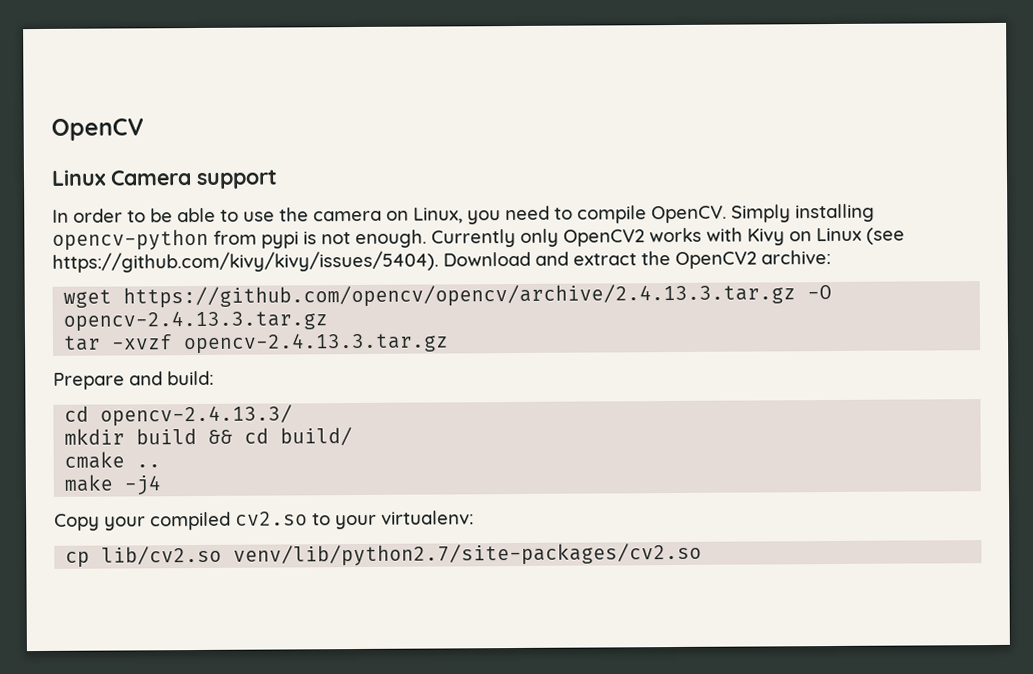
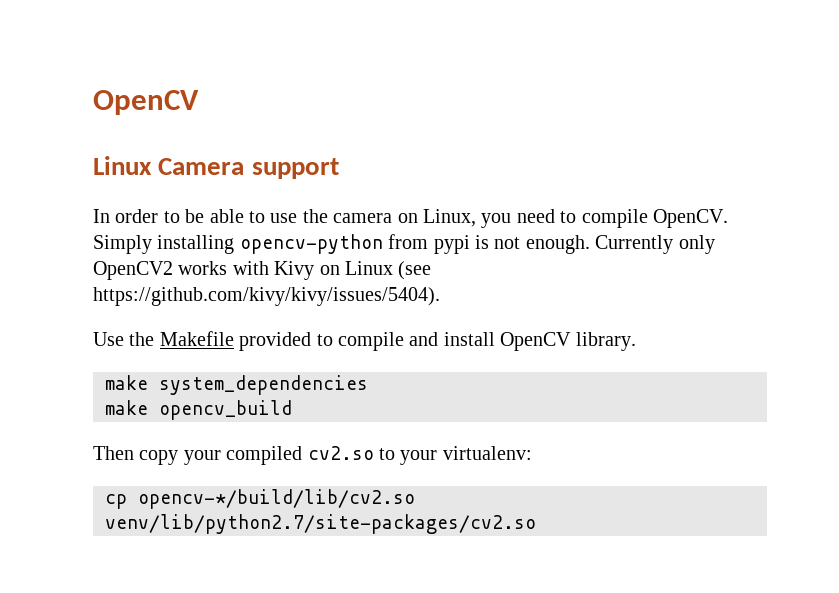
[443,250,831,269] [63,283,833,309] [63,310,329,332] [63,332,450,355] [53,370,214,390] [64,404,294,427] [64,427,354,446] [64,451,162,469] [64,474,162,496] [54,513,100,531] Download and extract the OpenCV2 archive: // wget https://github.com/opencv/opencv/archive/2.4.13.3.tar.gz -O opencv-2.4.13.3.tar.gz // tar -xvzf opencv-2.4.13.3.tar.gz // Prepare and build: // cd opencv-2.4.13.3/ // mkdir build && cd build/ // cmake .. // make -j4 // Copy -> [93,331,636,351] [105,375,368,395] [105,400,292,420] [93,446,179,465] // Use the Makefile provided to compile and install OpenCV library. // make system_dependencies // make opencv_build // Then copy
[101,545,223,565] lib/cv2.so -> [138,489,415,509] opencv-*/build/lib/cv2.so

